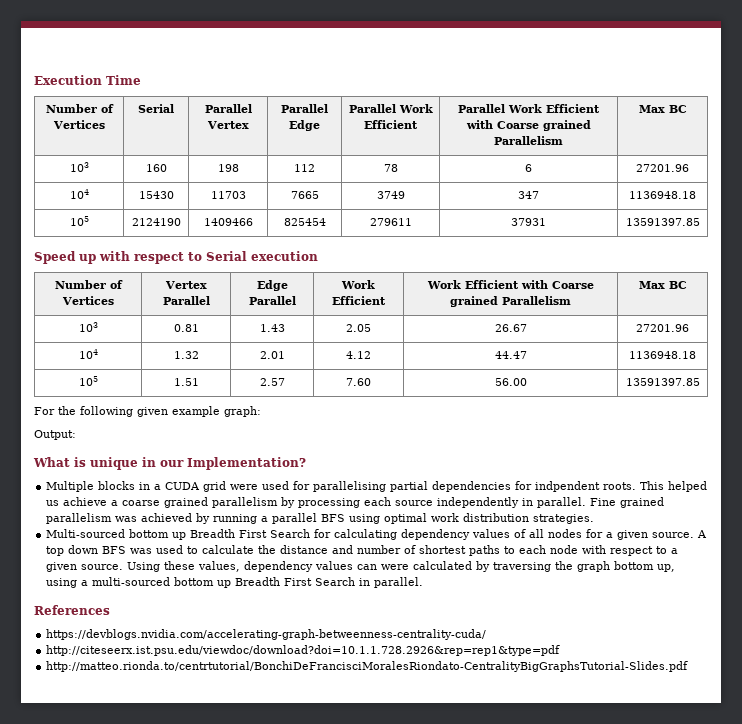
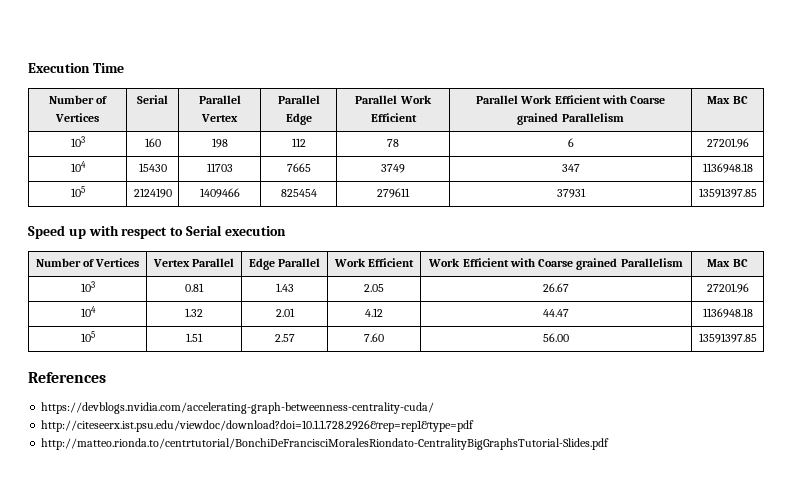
[34,406,261,417] [34,430,76,440] [33,457,306,470] [46,481,708,492] [46,497,665,508] [46,513,595,524] [46,529,708,540] [46,545,679,556] [46,561,676,572] [46,577,424,588] // For the following given example graph: // Output: // What is unique in our Implementation? // Multiple blocks in a CUDA grid were used for parallelising partial dependencies for indpendent roots. This helped us achieve a coarse grained parallelism by processing each source independently in parallel. Fine grained parallelism was achieved by running a parallel BFS using optimal work distribution strategies. // Multi-sourced bottom up Breadth First Search for calculating dependency values of all nodes for a given source. A top down BFS was used to calculate the distance and number of shortest paths to each node with respect to a given source. Using these values, dependency values can were calculated by traversing the graph bottom up, using a multi-sourced bottom up Breadth First Search in parallel. -> (757, 338) none

